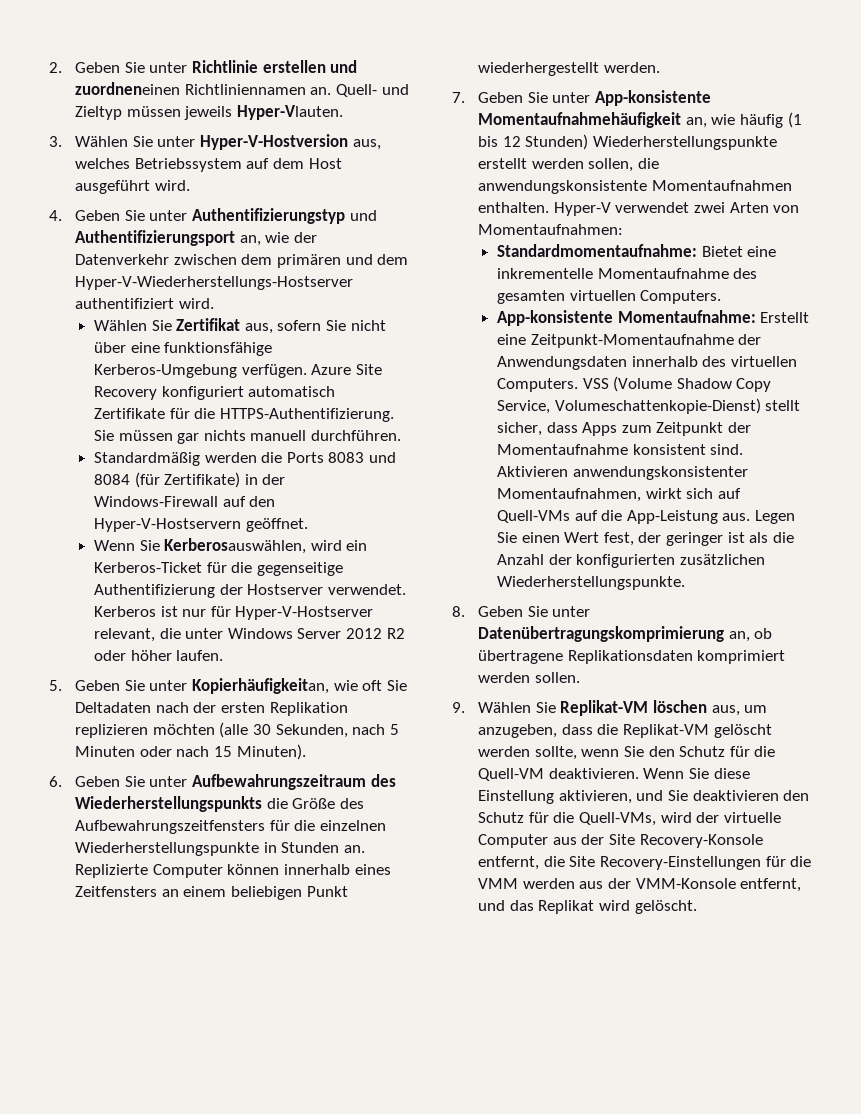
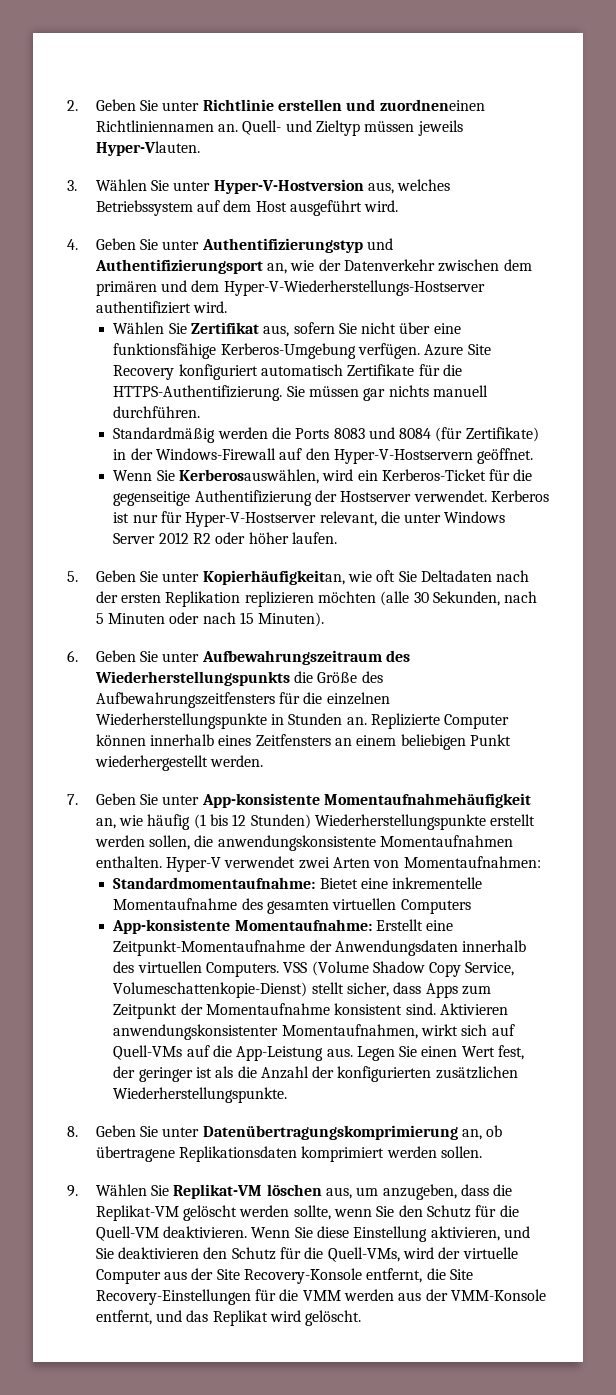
[640,290,722,304] Computers. -> [400,899,471,914] Computers

